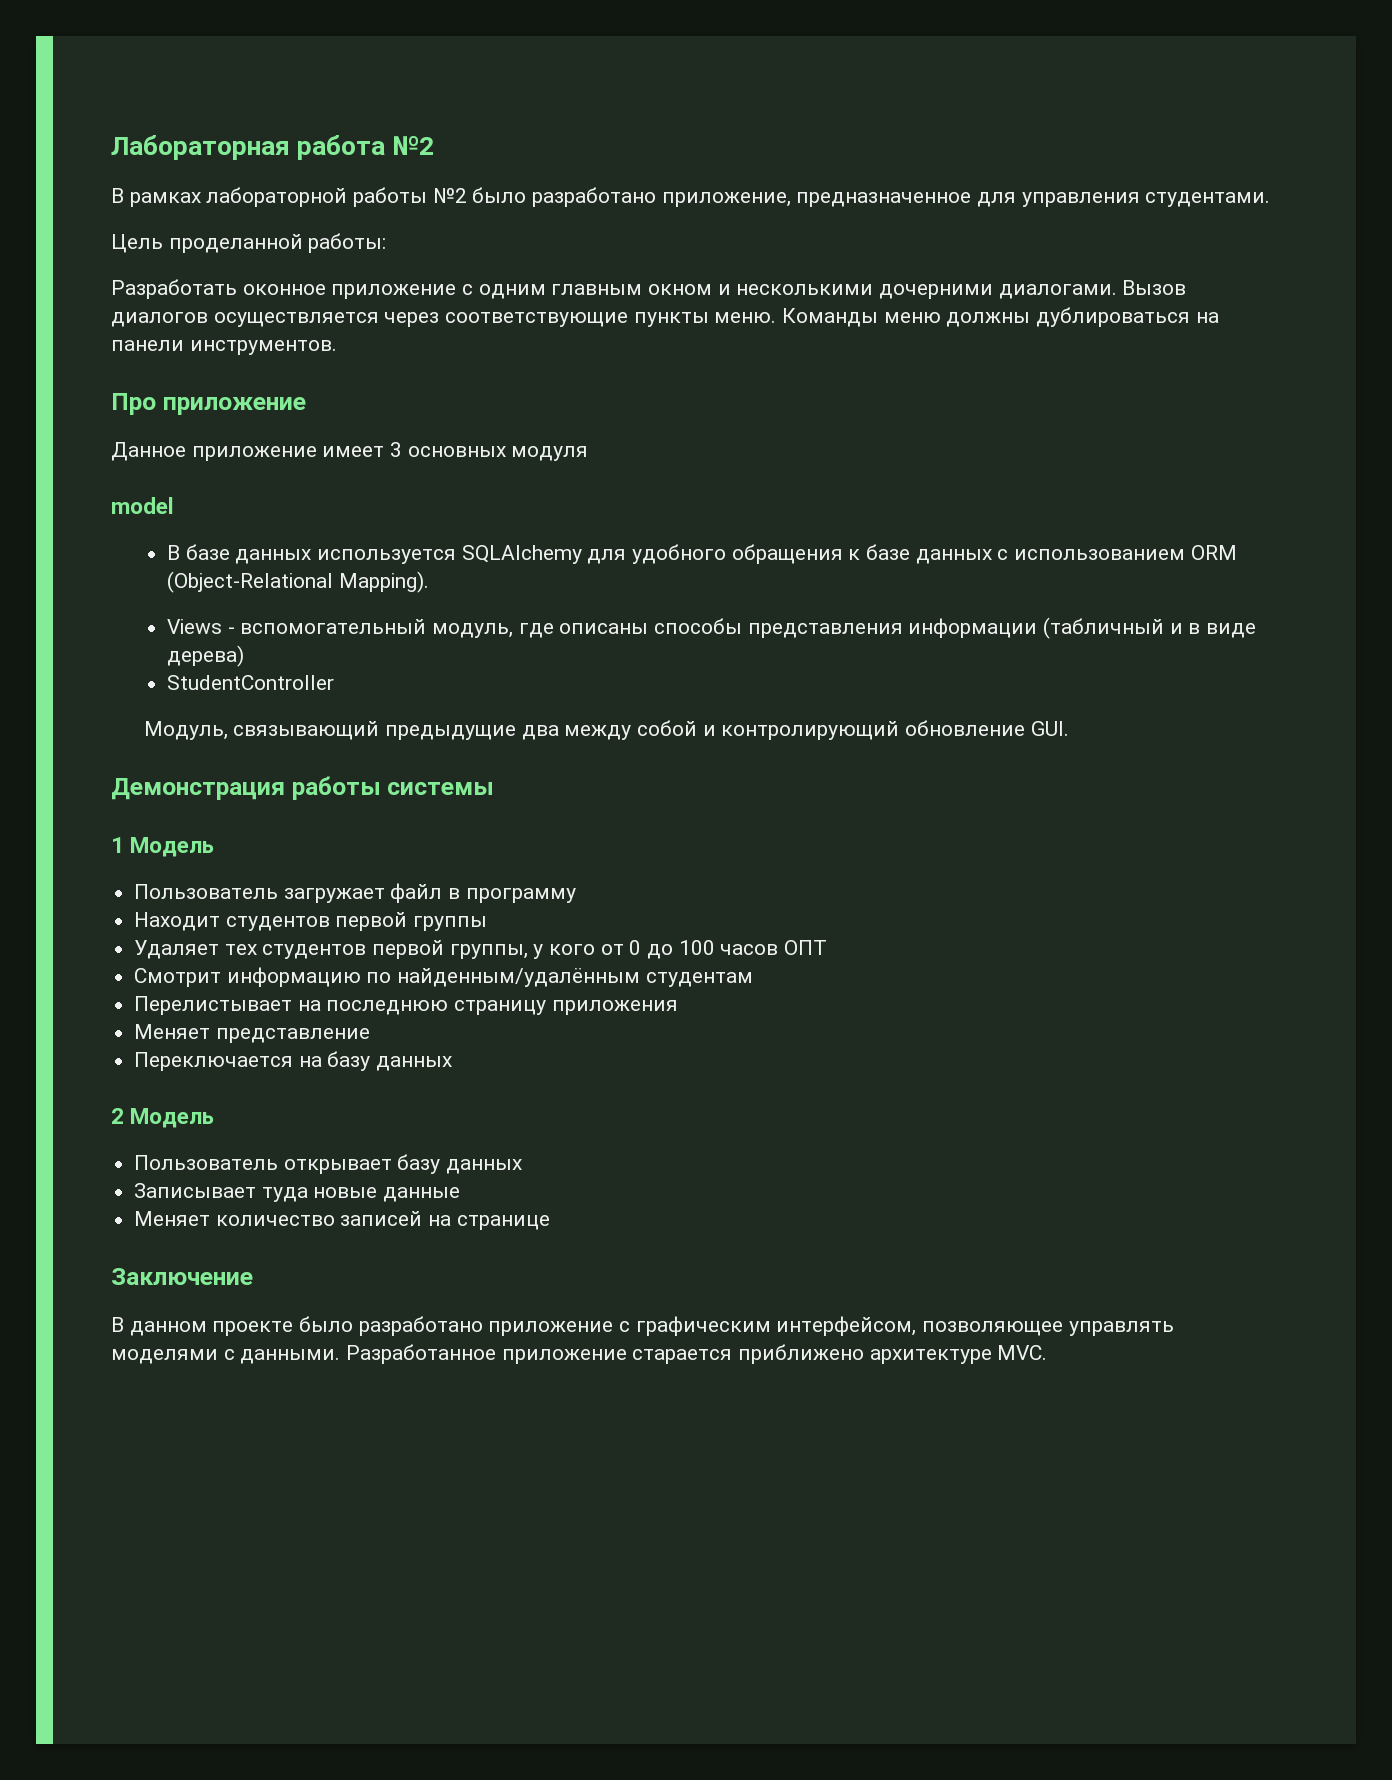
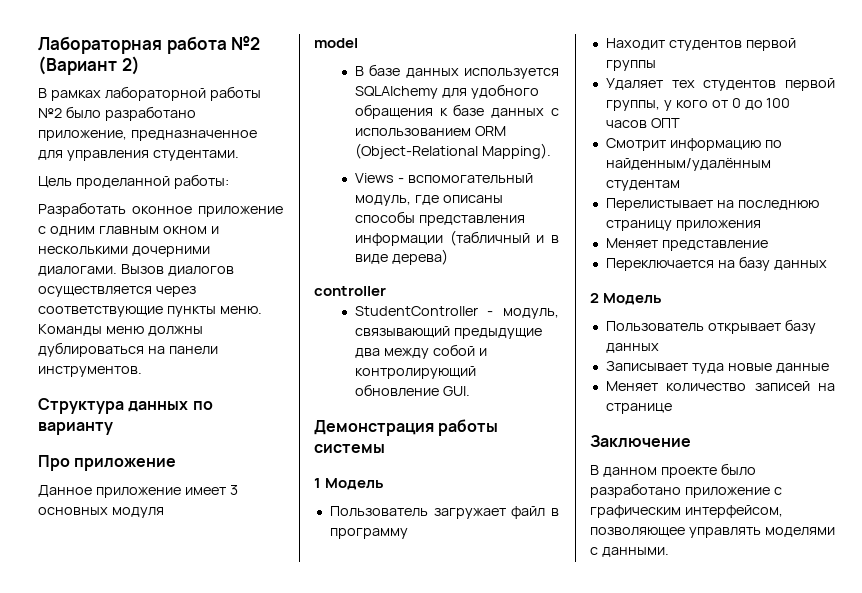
(435, 145) none -> [38,56,140,75] (Вариант 2)
(337, 347) none -> [38,398,213,414] [38,422,113,435] // Структура данных по варианту
(244, 656) none -> [314,286,386,296] // controller
[143,721,228,740] // Модуль, -> [487,308,559,319] - модуль,
[346,1344,1048,1364] Разработанное приложение старается приближено архитектуре MVC. -> (669, 552) none

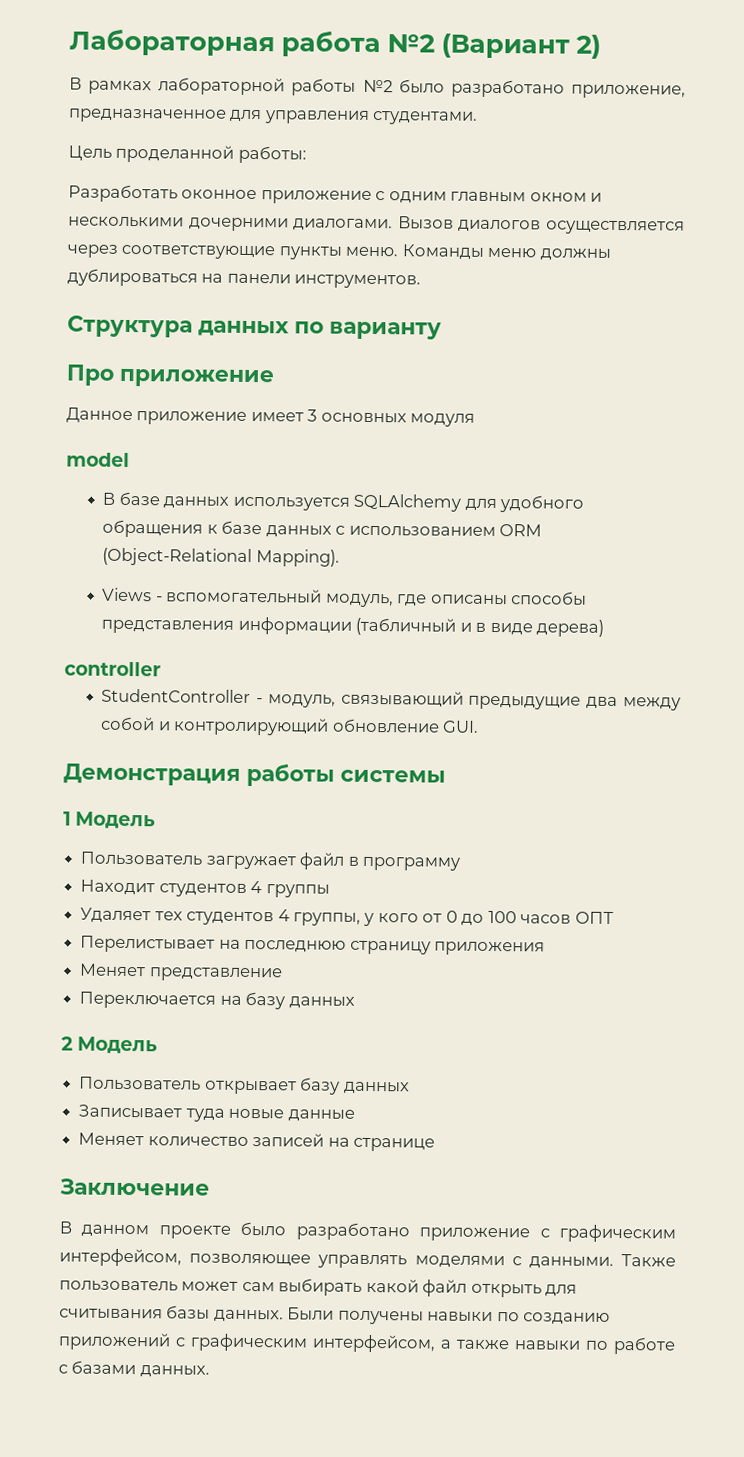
[745,38,796,51] первой -> [250,881,263,894] 4
[785,78,835,91] первой -> [277,909,290,922] 4
[605,138,782,151] [605,158,771,171] [605,180,680,191] // Смотрит информацию по найденным/удалённым студентам -> (614, 917) none
(669, 552) none -> [621,1254,676,1267] [59,1278,578,1298] [59,1305,611,1325] [58,1332,676,1355] [58,1360,210,1378] Также пользователь может сам выбирать какой файл открыть для считывания базы данных. Были получены навыки по созданию приложений с графическим интерфейсом, а также навыки по работе с базами данных.

